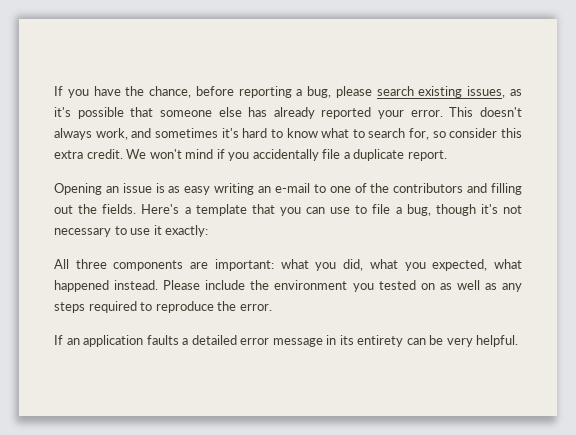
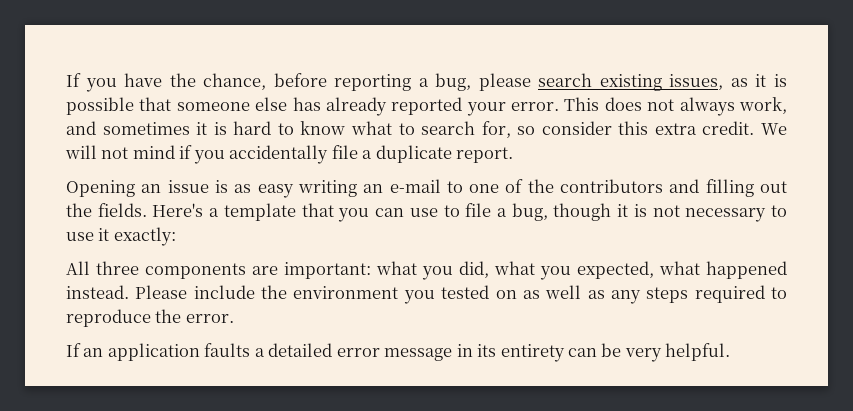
[54,107,71,117] it's -> [755,74,787,87] it is
[479,107,522,117] doesn't -> [604,97,675,111] does not
[221,128,239,138] it's -> [196,122,227,135] it is
[149,149,182,159] won't -> [65,145,129,159] will not
[480,204,498,214] it's -> [617,204,647,217] it is

